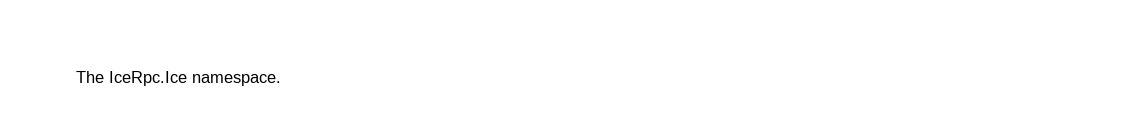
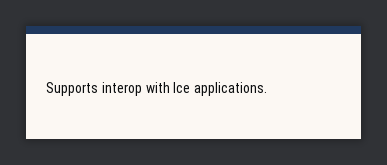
[76,71,281,86] The IceRpc.Ice namespace. -> [46,82,268,96] Supports interop with Ice applications.

